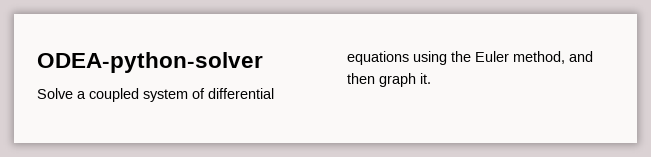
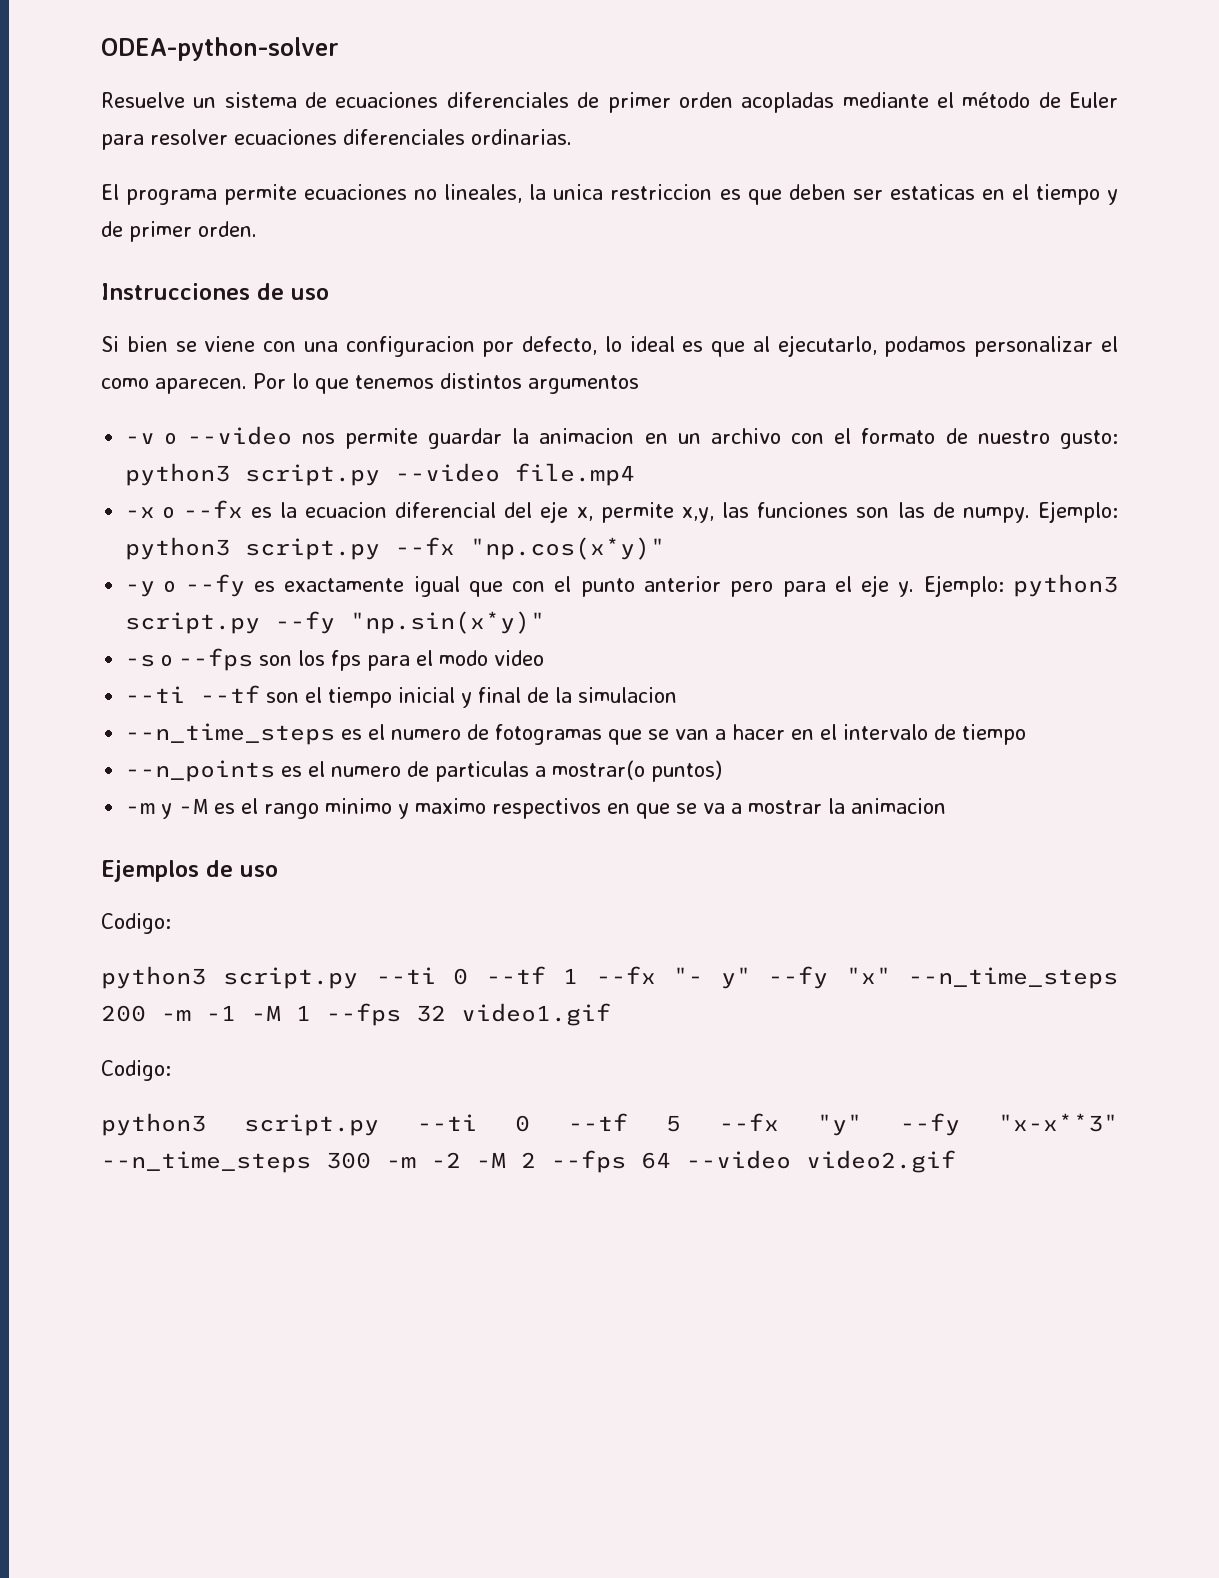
[37,88,274,102] [347,51,593,65] [347,73,431,87] Solve a coupled system of differential equations using the Euler method, and then graph it. -> [101,92,1119,113] [101,129,572,150] [101,184,1118,205] [101,221,257,242] [101,283,329,300] [101,335,1118,357] [101,373,639,394] [125,426,1118,449] [125,463,636,486] [125,500,1118,523] [125,537,666,560] [125,574,1118,597] [125,611,546,634] [125,648,545,671] [125,685,678,708] [125,723,1027,745] [125,760,723,782] [125,798,947,819] [101,860,278,882] [101,913,171,934] [101,966,1118,989] [101,1003,611,1026] [101,1060,171,1081] [101,1113,1118,1136] [101,1150,956,1173] Resuelve un sistema de ecuaciones diferenciales de primer orden acopladas mediante el método de Euler para resolver ecuaciones diferenciales ordinarias. // El programa permite ecuaciones no lineales, la unica restriccion es que deben ser estaticas en el tiempo y de primer orden. // Instrucciones de uso // Si bien se viene con una configuracion por defecto, lo ideal es que al ejecutarlo, podamos personalizar el como aparecen. Por lo que tenemos distintos argumentos // -v o --video nos permite guardar la animacion en un archivo con el formato de nuestro gusto: python3 script.py --video file.mp4 // -x o --fx es la ecuacion diferencial del eje x, permite x,y, las funciones son las de numpy. Ejemplo: python3 script.py --fx "np.cos(x*y)" // -y o --fy es exactamente igual que con el punto anterior pero para el eje y. Ejemplo: python3 script.py --fy "np.sin(x*y)" // -s o --fps son los fps para el modo video // --ti --tf son el tiempo inicial y final de la simulacion // --n_time_steps es el numero de fotogramas que se van a hacer en el intervalo de tiempo // --n_points es el numero de particulas a mostrar(o puntos) // -m y -M es el rango minimo y maximo respectivos en que se va a mostrar la animacion // Ejemplos de uso // Codigo: // python3 script.py --ti 0 --tf 1 --fx "- y" --fy "x" --n_time_steps 200 -m -1 -M 1 --fps 32 video1.gif // Codigo: // python3 script.py --ti 0 --tf 5 --fx "y" --fy "x-x**3" --n_time_steps 300 -m -2 -M 2 --fps 64 --video video2.gif

